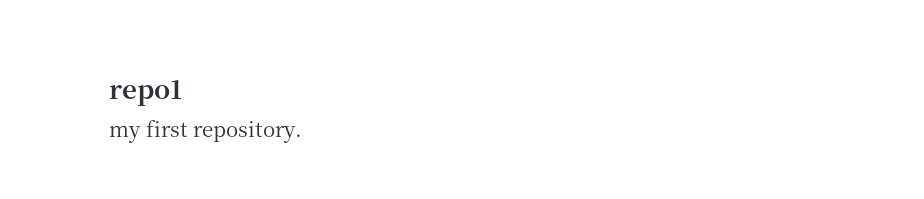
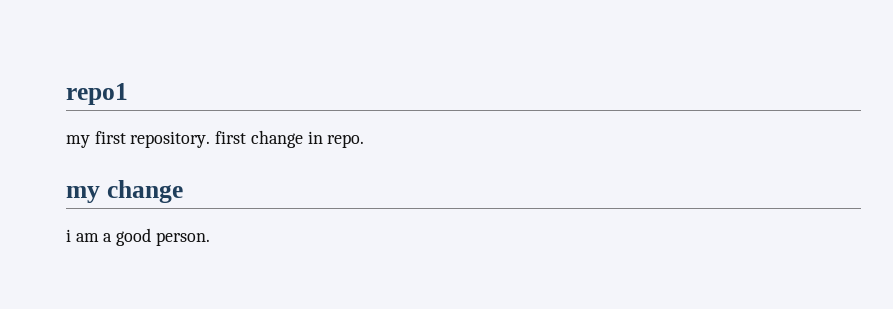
(303, 132) none -> [215,130,365,148] [66,180,183,203] [66,228,210,246] first change in repo. // my change // i am a good person.

